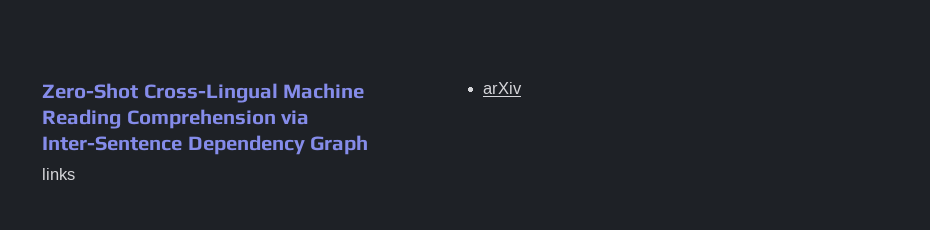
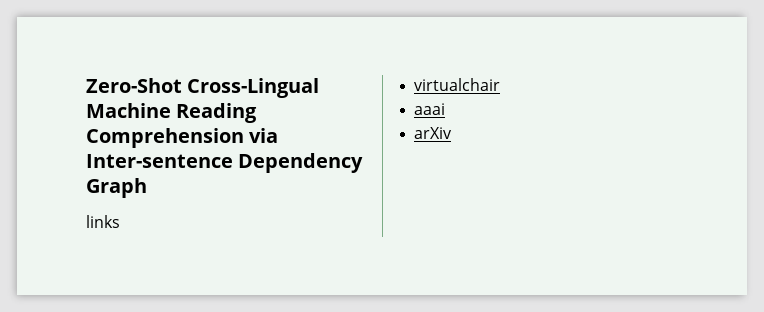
[42,136,182,151] Inter-Sentence -> [86,154,233,168] Inter-sentence
(75, 174) none -> [414,78,501,91] [414,103,446,115] // virtualchair // aaai

